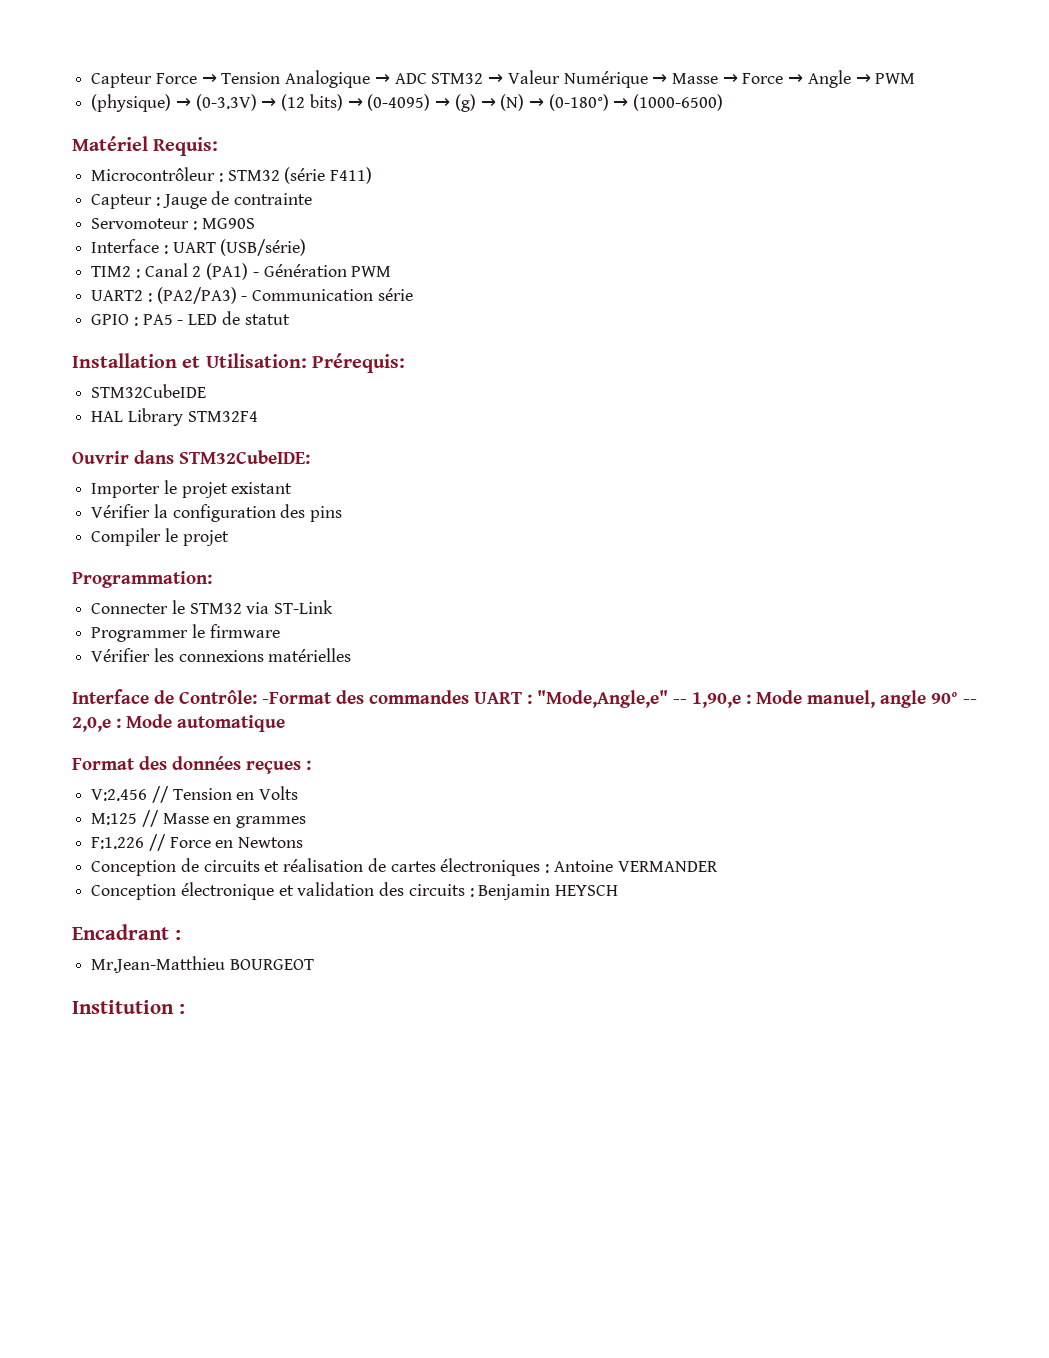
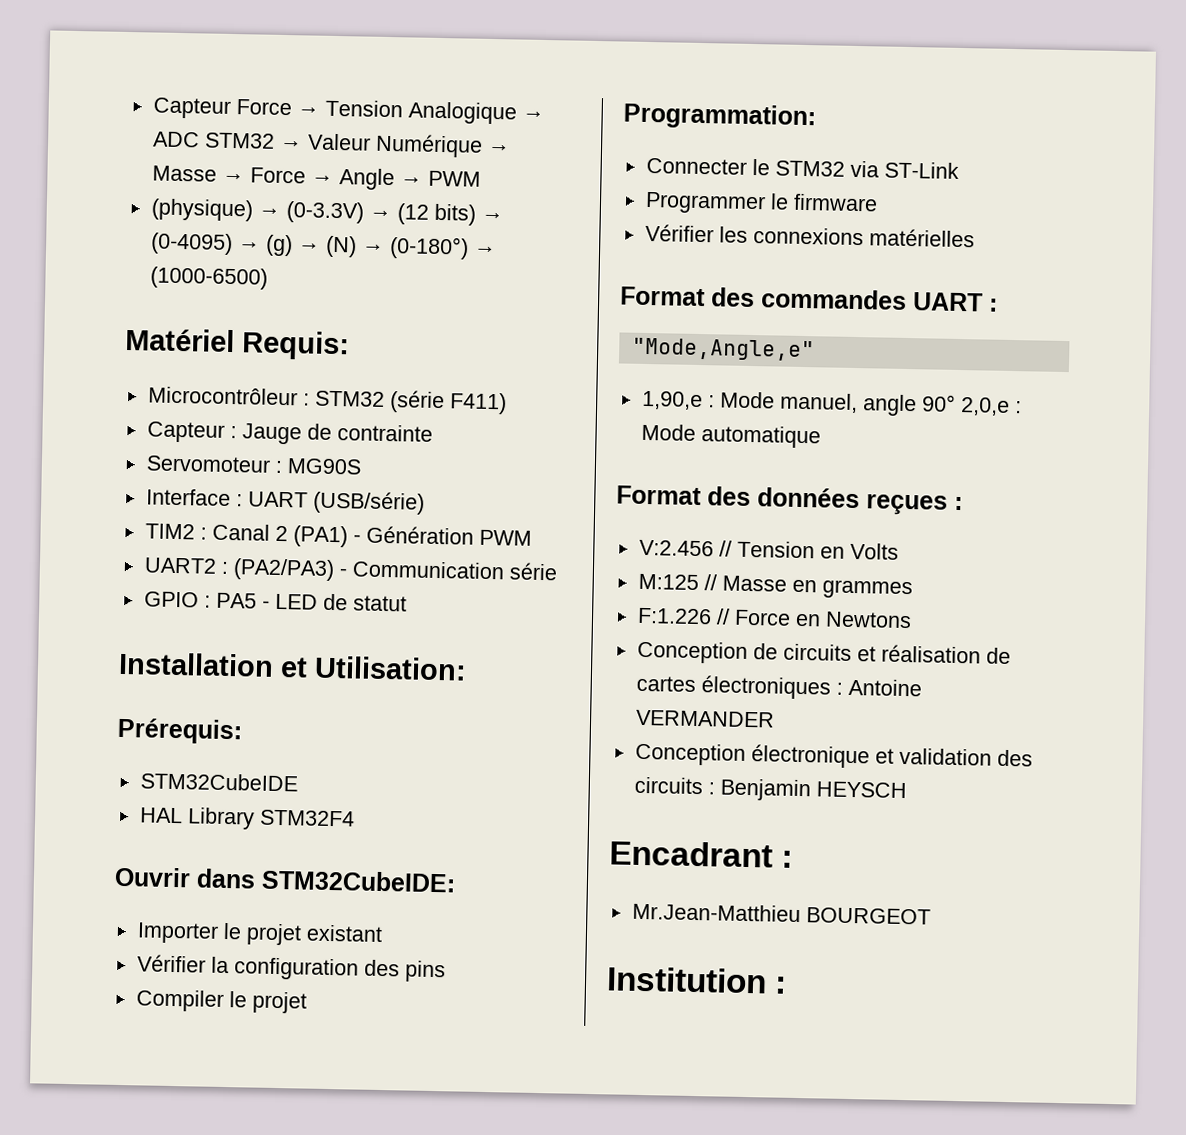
(307, 360) none -> (467, 668) //
[72,689,332,704] Interface de Contrôle: -Format -> [620,286,706,307] Format
(532, 699) none -> (998, 305) //
[673,699,687,704] -- -> (815, 349) //
[963,699,977,704] -- -> (956, 403) none

